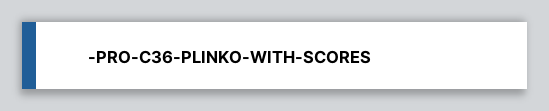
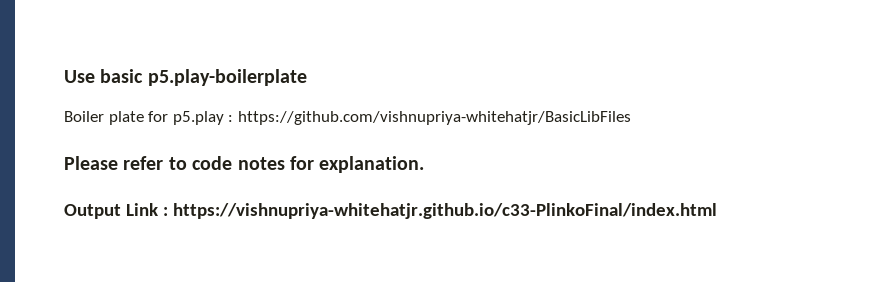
[88,50,371,64] -PRO-C36-PLINKO-WITH-SCORES -> [64,69,307,86] [64,111,631,125] [64,156,425,173] [64,203,717,219] Use basic p5.play-boilerplate // Boiler plate for p5.play : https://github.com/vishnupriya-whitehatjr/BasicLibFiles // Please refer to code notes for explanation. // Output Link : https://vishnupriya-whitehatjr.github.io/c33-PlinkoFinal/index.html

